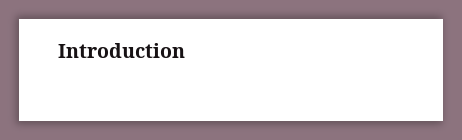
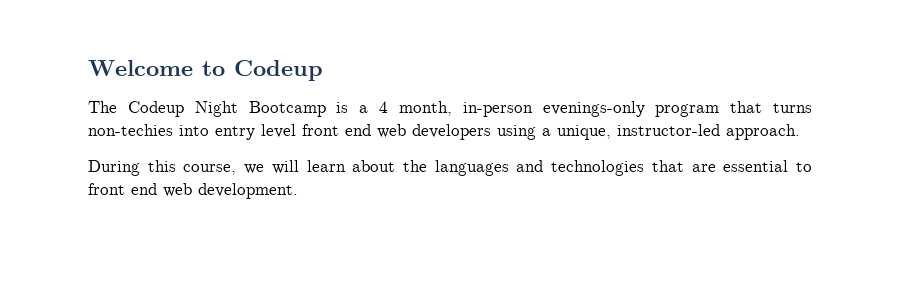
[58,43,185,58] Introduction -> [88,60,323,81] [88,101,813,117] [88,124,800,140] [88,160,812,176] [88,183,298,199] Welcome to Codeup // The Codeup Night Bootcamp is a 4 month, in-person evenings-only program that turns non-techies into entry level front end web developers using a unique, instructor-led approach. // During this course, we will learn about the languages and technologies that are essential to front end web development.

